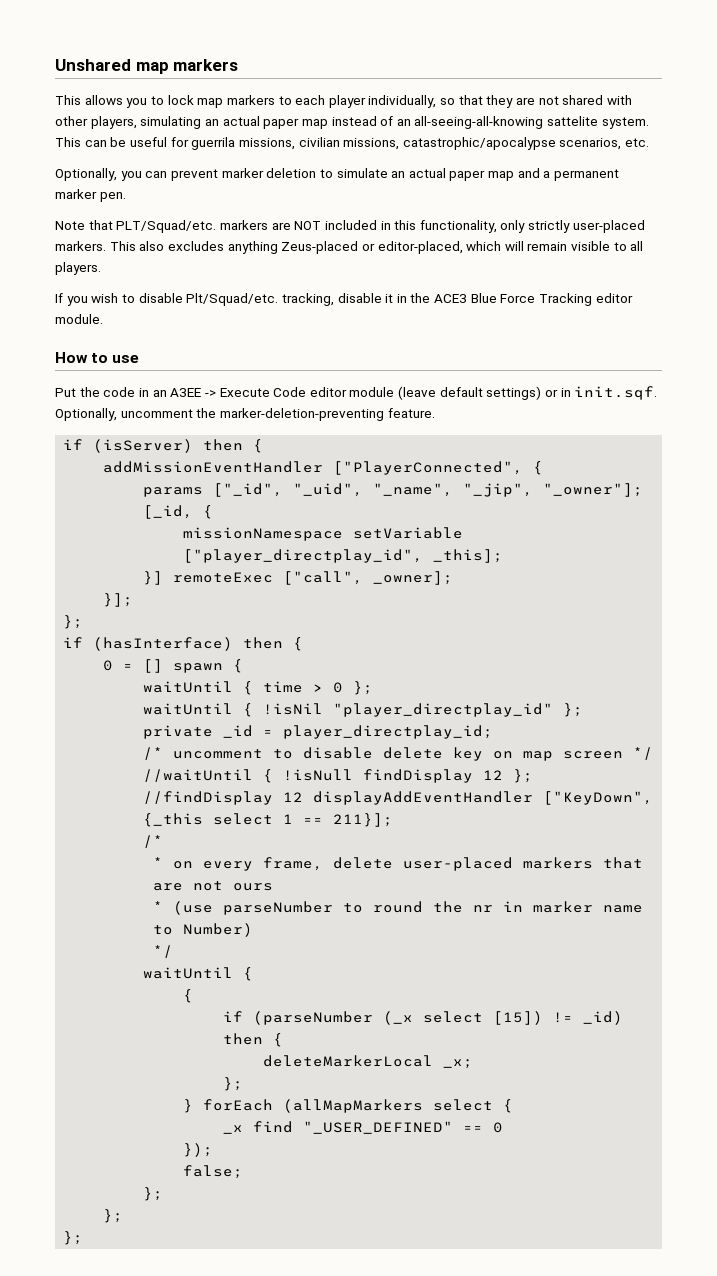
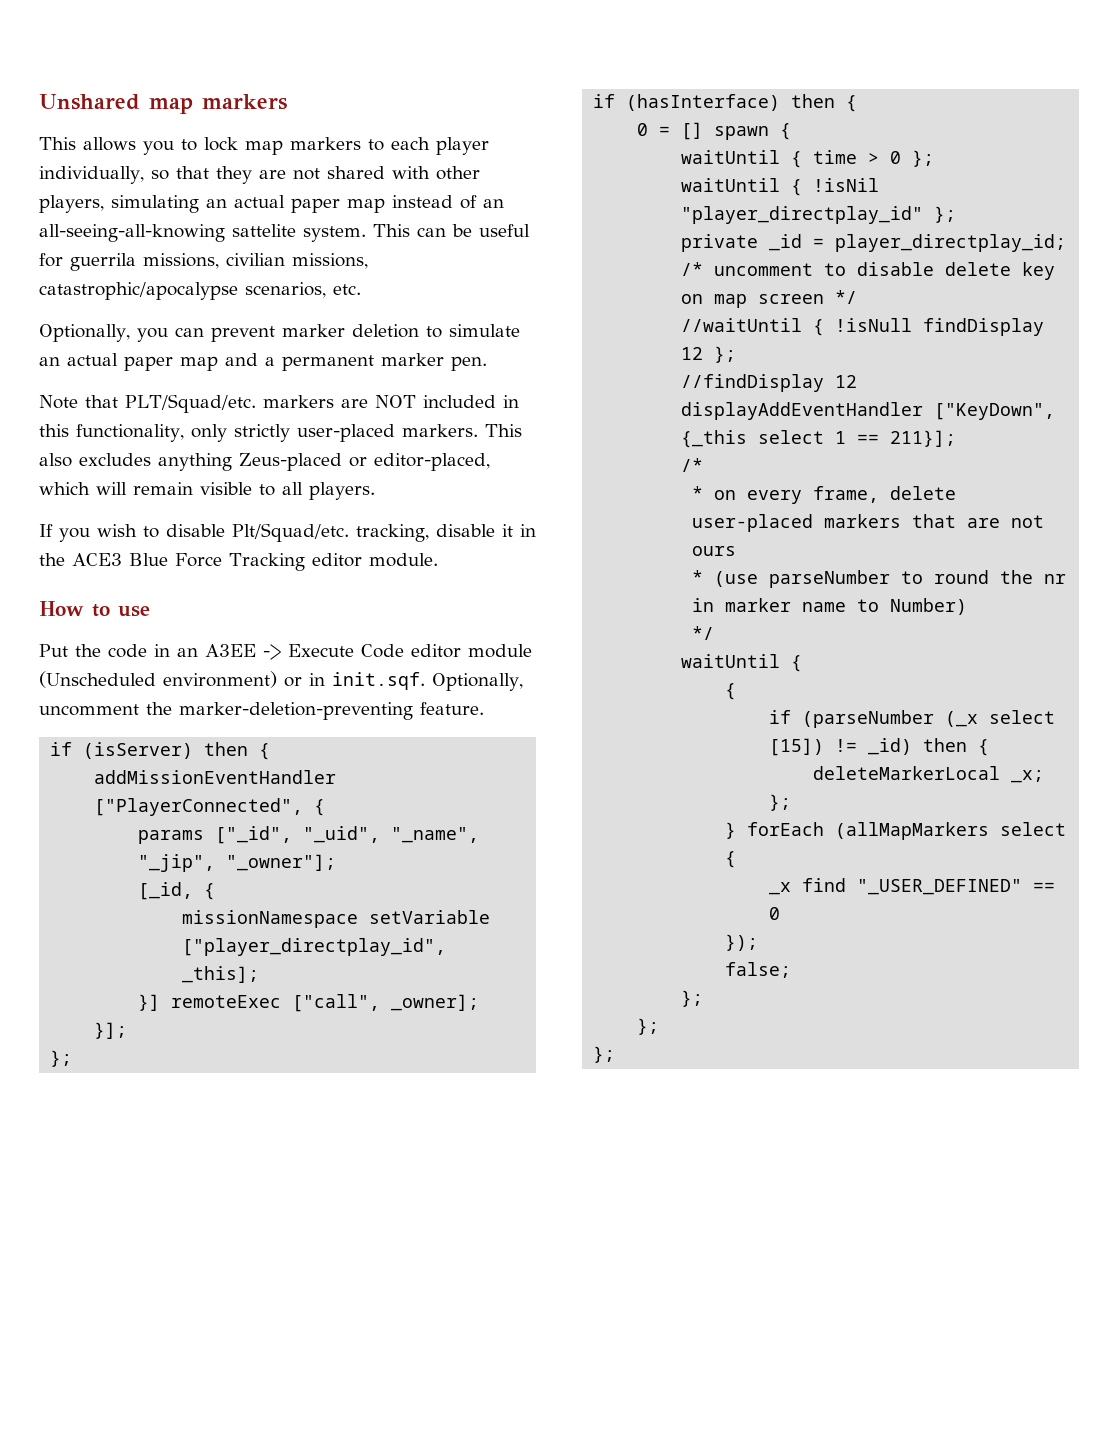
[398,386,542,400] (leave default settings) -> [39,671,277,688] (Unscheduled environment)

